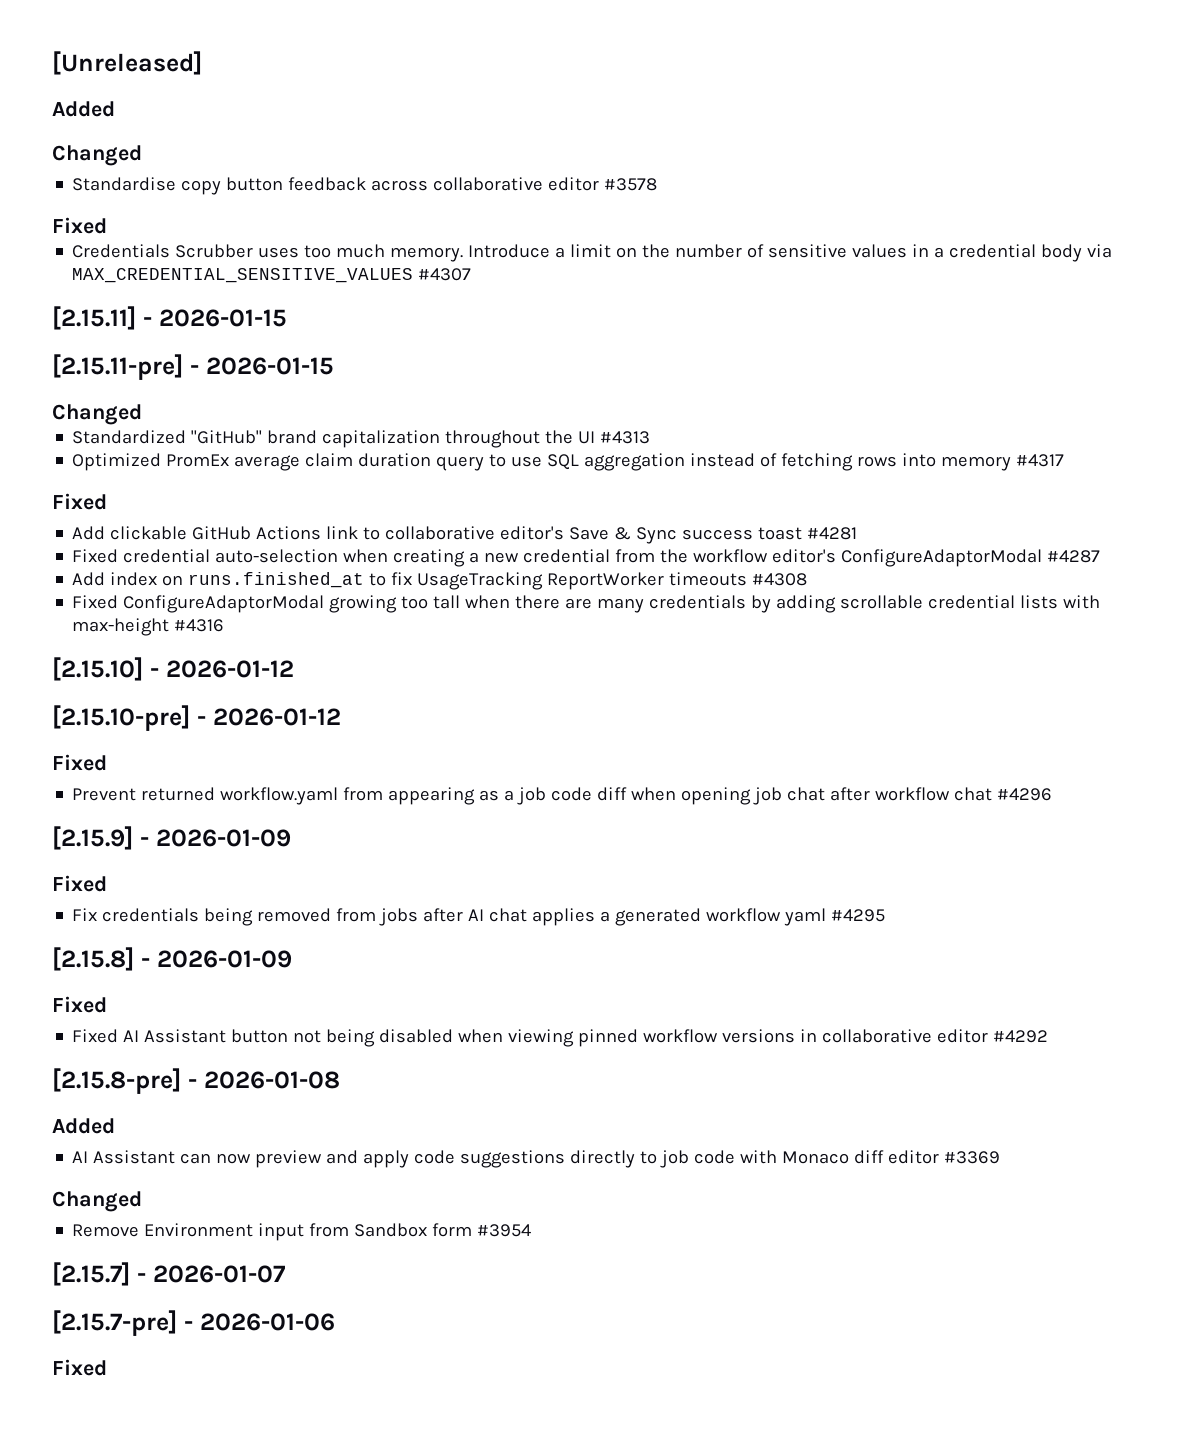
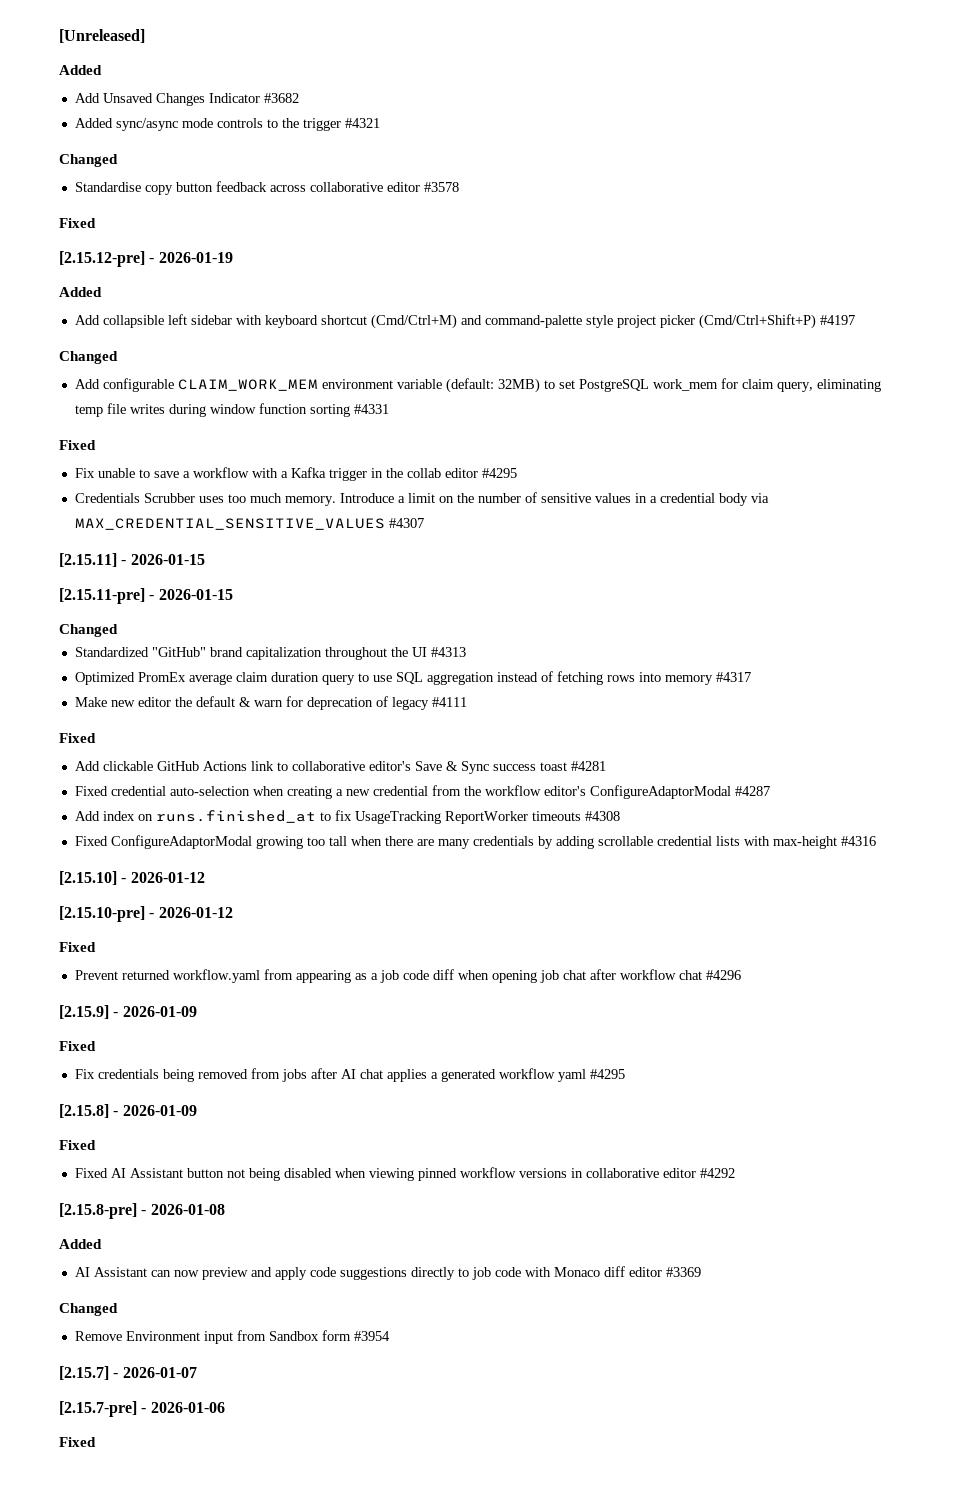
(115, 109) none -> [74,93,299,106] [74,118,380,131] // Add Unsaved Changes Indicator #3682 // Added sync/async mode controls to the trigger #4321
(107, 225) none -> [59,251,233,267] [59,287,102,297] [74,314,855,329] [59,351,118,364] [74,378,881,393] [74,403,389,417] [59,440,96,450] [74,467,517,481] // [2.15.12-pre] - 2026-01-19 // Added // Add collapsible left sidebar with keyboard shortcut (Cmd/Ctrl+M) and command-palette style project picker (Cmd/Ctrl+Shift+P) #4197 // Changed // Add configurable CLAIM_WORK_MEM environment variable (default: 32MB) to set PostgreSQL work_mem for claim query, eliminating temp file writes during window function sorting #4331 // Fixed // Fix unable to save a workflow with a Kafka trigger in the collab editor #4295
(1065, 460) none -> [74,696,467,710] // Make new editor the default & warn for deprecation of legacy #4111

